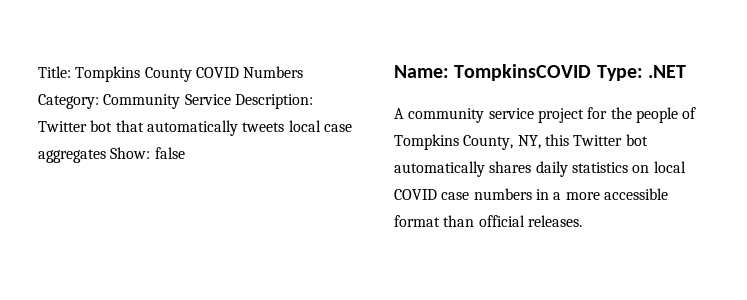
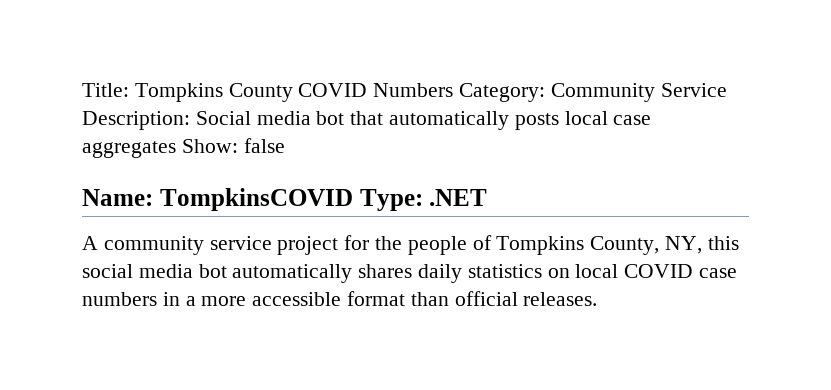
[38,121,87,132] Twitter -> [195,111,311,125] Social media
[242,122,285,132] tweets -> [514,113,559,130] posts
[573,135,623,146] Twitter -> [82,264,193,278] social media

